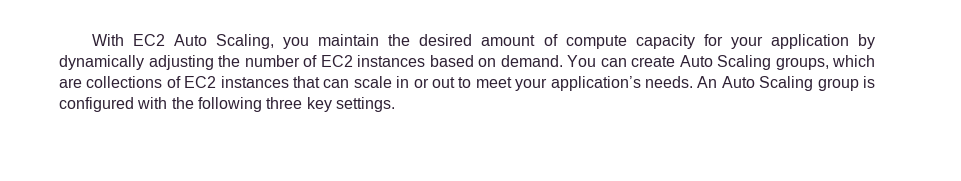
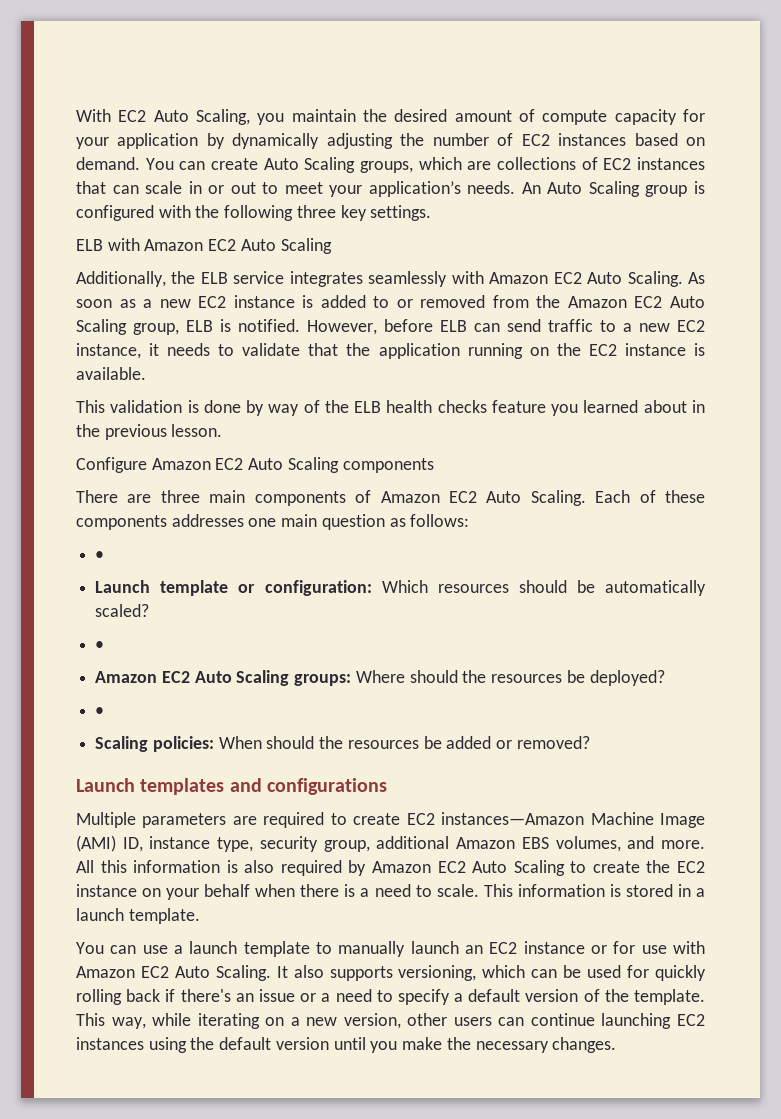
(395, 104) none -> [76,238,332,254] [76,271,705,287] [76,295,706,308] [76,319,705,335] [76,343,706,359] [76,367,146,380] [76,400,705,416] [76,424,223,440] [76,457,434,473] [76,490,705,506] [76,514,470,530] [95,551,105,560] [95,580,706,596] [95,604,150,617] [95,641,105,650] [95,670,665,686] [95,707,105,716] [95,736,590,752] [76,778,387,795] [76,812,706,828] [76,835,706,852] [76,860,705,876] [76,884,705,900] [76,908,200,924] [76,941,705,957] [76,965,706,981] [76,989,705,1005] [76,1013,706,1029] [76,1037,617,1053] // ELB with Amazon EC2 Auto Scaling // Additionally, the ELB service integrates seamlessly with Amazon EC2 Auto Scaling. As soon as a new EC2 instance is added to or removed from the Amazon EC2 Auto Scaling group, ELB is notified. However, before ELB can send traffic to a new EC2 instance, it needs to validate that the application running on the EC2 instance is available. // This validation is done by way of the ELB health checks feature you learned about in the previous lesson. // Configure Amazon EC2 Auto Scaling components // There are three main components of Amazon EC2 Auto Scaling. Each of these components addresses one main question as follows: // • // Launch template or configuration: Which resources should be automatically scaled? // • // Amazon EC2 Auto Scaling groups: Where should the resources be deployed? // • // Scaling policies: When should the resources be added or removed? // Launch templates and configurations // Multiple parameters are required to create EC2 instances—Amazon Machine Image (AMI) ID, instance type, security group, additional Amazon EBS volumes, and more. All this information is also required by Amazon EC2 Auto Scaling to create the EC2 instance on your behalf when there is a need to scale. This information is stored in a launch template. // You can use a launch template to manually launch an EC2 instance or for use with Amazon EC2 Auto Scaling. It also supports versioning, which can be used for quickly rolling back if there's an issue or a need to specify a default version of the template. This way, while iterating on a new version, other users can continue launching EC2 instances using the default version until you make the necessary changes.

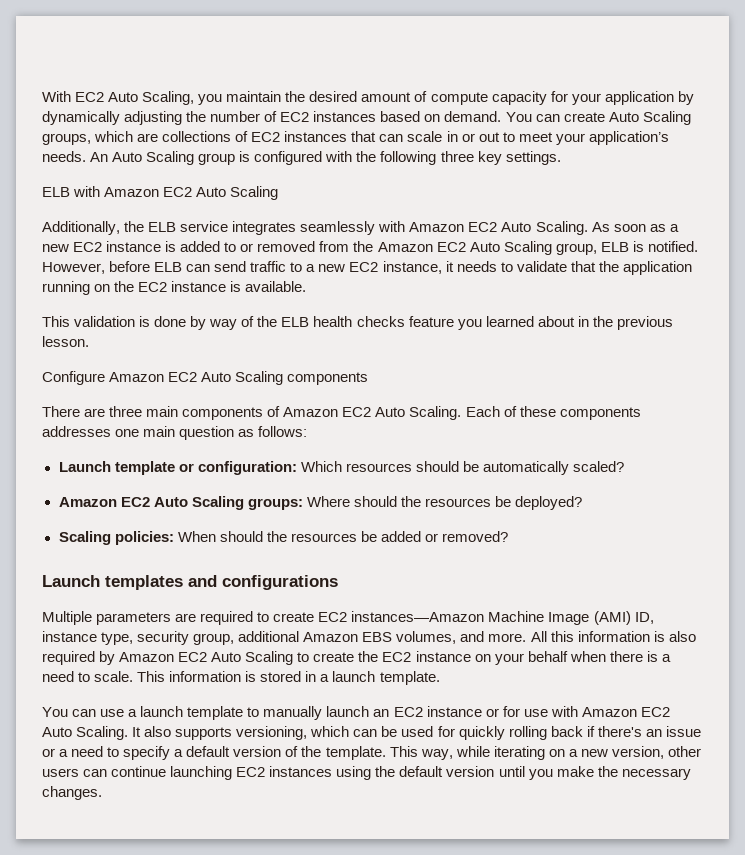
[95,551,105,560] // • -> (308, 431) none
[95,641,105,650] // • -> (624, 466) none
[95,707,105,716] // • -> (583, 503) none

